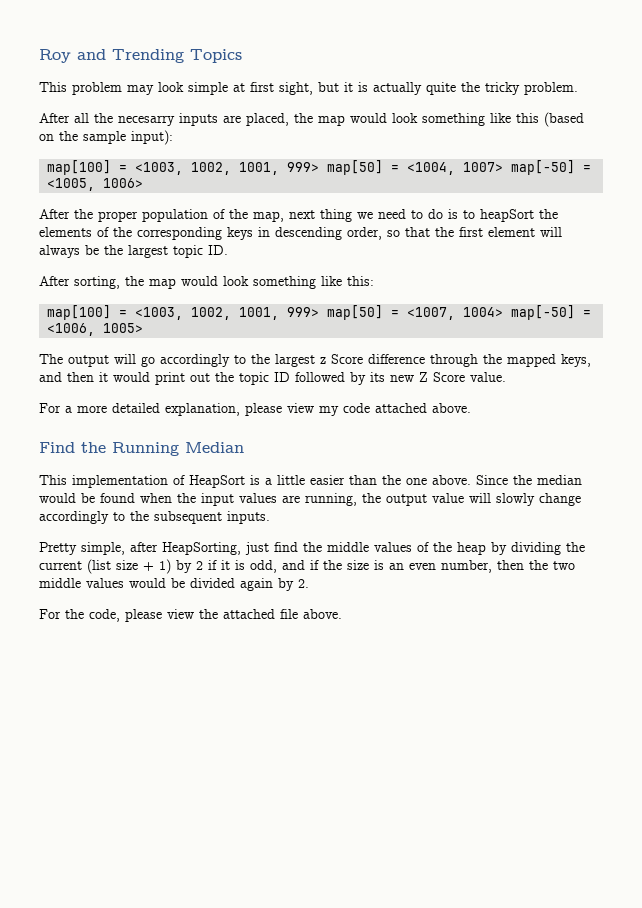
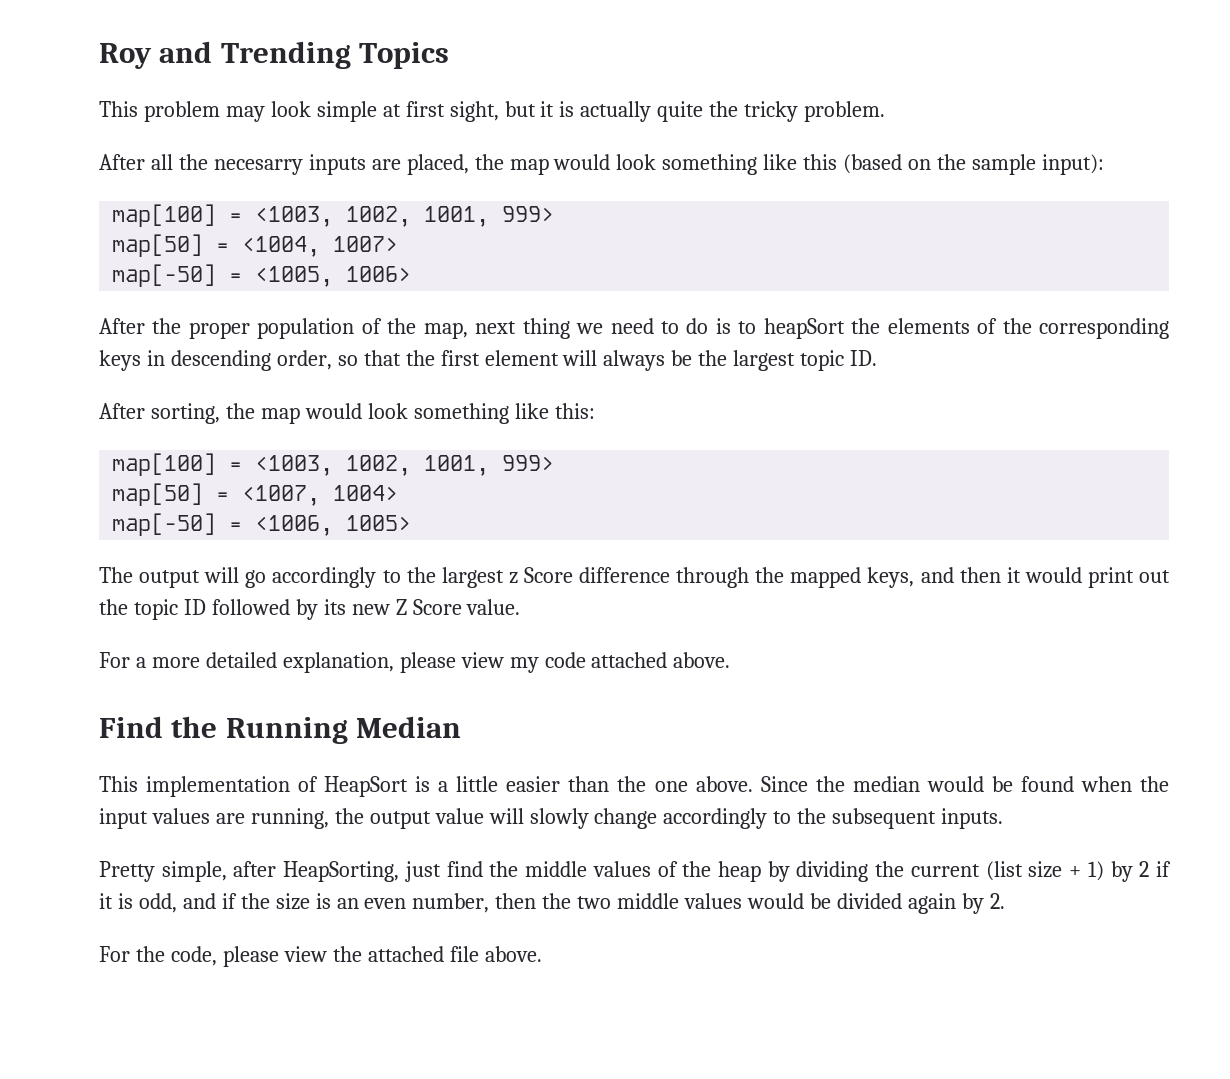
(320, 167) none -> (555, 214) //
(504, 167) none -> (399, 244) //
(320, 312) none -> (555, 463) //
(504, 312) none -> (399, 493) //

